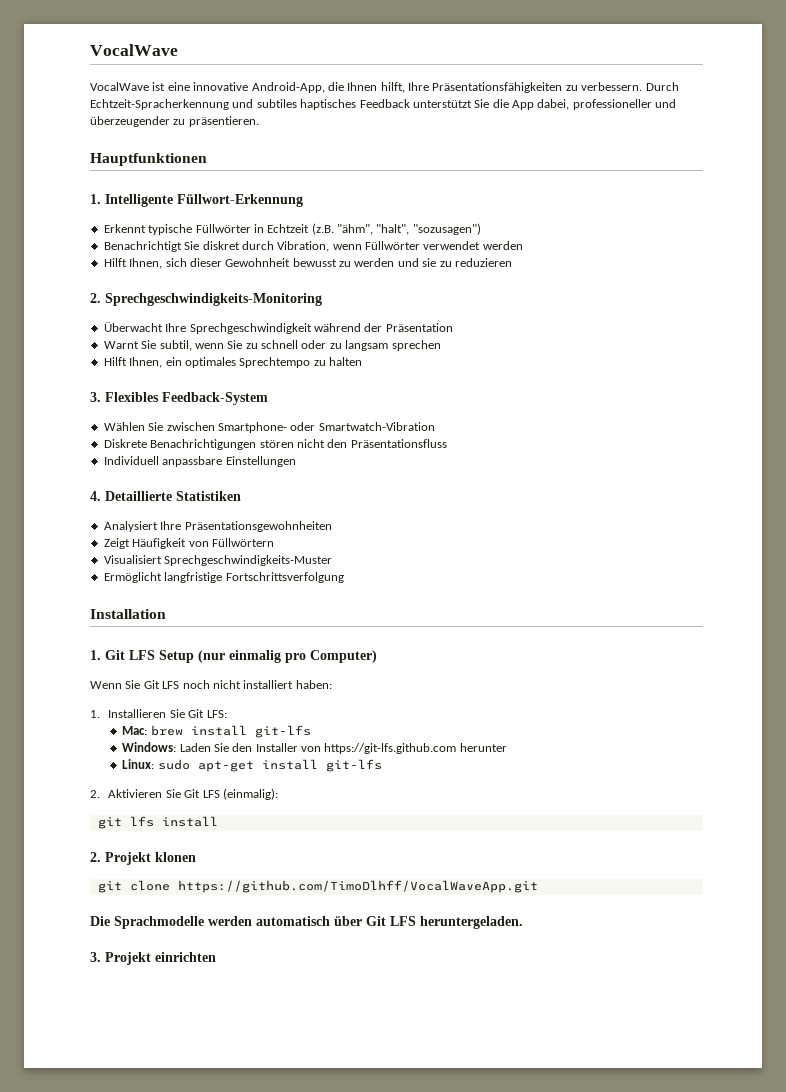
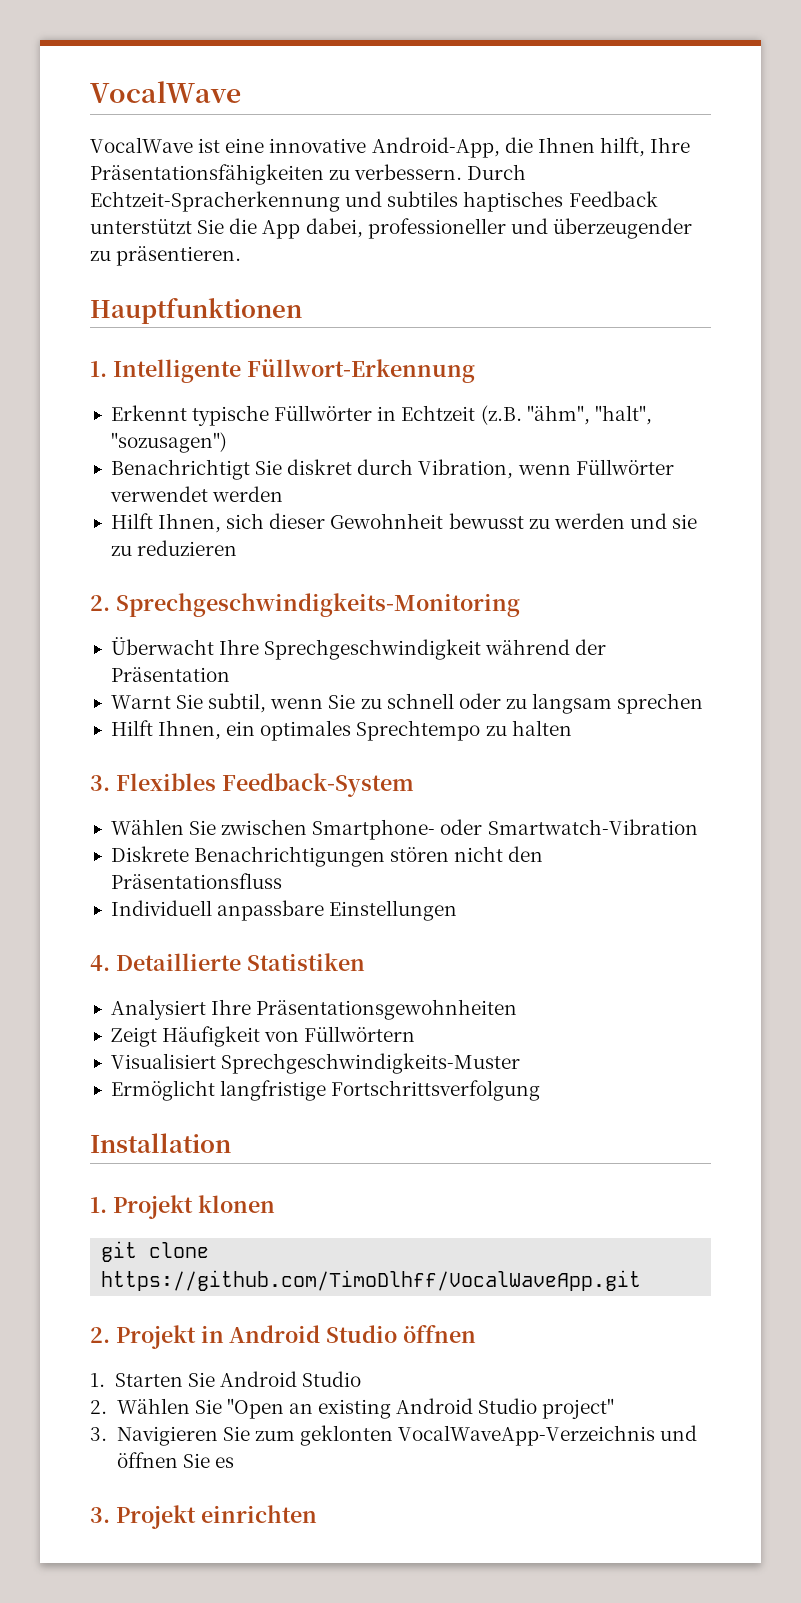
[105,650,377,663] [90,680,332,689] [90,709,227,718] [122,725,311,738] [122,742,507,754] [122,759,382,772] [90,788,278,800] [97,816,218,829] [90,852,101,862] Git LFS Setup (nur einmalig pro Computer) // Wenn Sie Git LFS noch nicht installiert haben: // 1. Installieren Sie Git LFS: // Mac: brew install git-lfs // Windows: Laden Sie den Installer von https://git-lfs.github.com herunter // Linux: sudo apt-get install git-lfs // 2. Aktivieren Sie Git LFS (einmalig): // git lfs install // 2. -> (107, 1205) none
[90,916,523,929] Die Sprachmodelle werden automatisch über Git LFS heruntergeladen. -> [90,1325,477,1349] [90,1371,361,1387] [90,1398,615,1419] [90,1425,698,1446] [116,1452,234,1468] 2. Projekt in Android Studio öffnen // 1. Starten Sie Android Studio // 2. Wählen Sie "Open an existing Android Studio project" // 3. Navigieren Sie zum geklonten VocalWaveApp-Verzeichnis und öffnen Sie es

